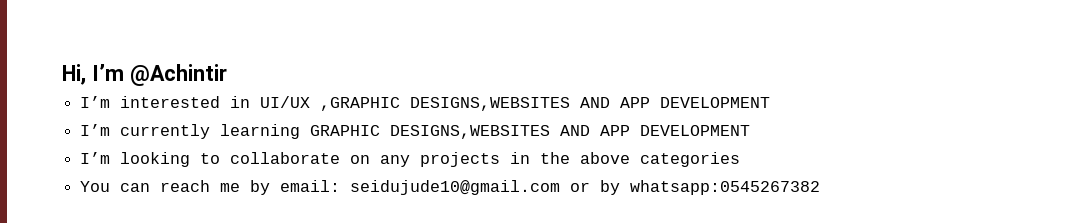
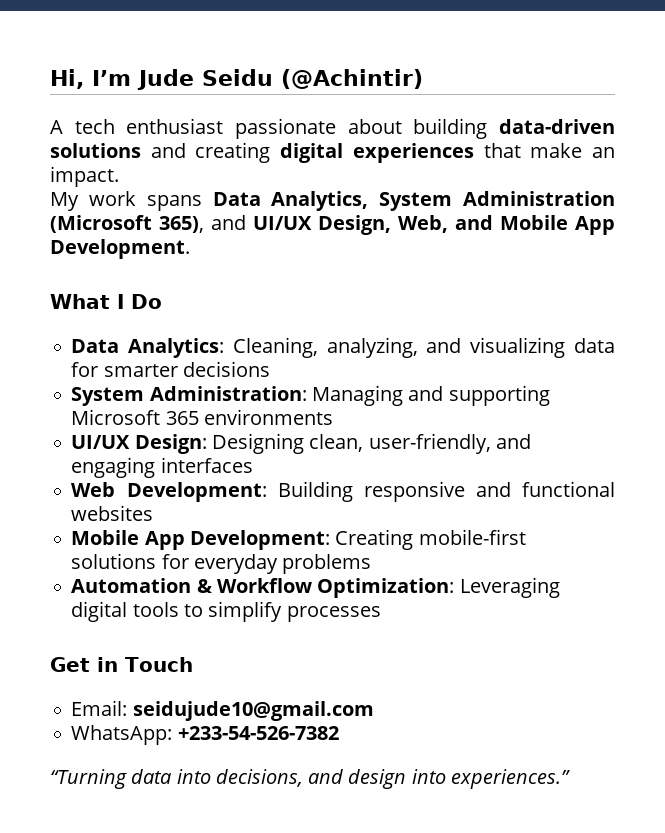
[129,64,227,86] [80,96,771,111] [80,124,751,139] [80,152,741,167] [80,180,821,195] @Achintir // I’m interested in UI/UX ,GRAPHIC DESIGNS,WEBSITES AND APP DEVELOPMENT // I’m currently learning GRAPHIC DESIGNS,WEBSITES AND APP DEVELOPMENT // I’m looking to collaborate on any projects in the above categories // You can reach me by email: seidujude10@gmail.com or by whatsapp:0545267382 -> [137,69,423,90] [50,118,615,139] [50,142,615,163] [50,166,119,187] [50,191,615,211] [50,215,615,235] [50,239,190,259] [50,294,162,309] [71,337,615,358] [71,361,270,377] [71,385,550,406] [71,409,333,425] [71,433,531,454] [71,457,253,478] [71,481,615,502] [71,505,154,521] [71,529,526,550] [71,553,372,574] [71,577,560,598] [71,601,381,622] [50,657,193,672] [71,700,374,721] [71,725,339,745] [50,769,570,789] Jude Seidu (@Achintir) // A tech enthusiast passionate about building data-driven solutions and creating digital experiences that make an impact. // My work spans Data Analytics, System Administration (Microsoft 365), and UI/UX Design, Web, and Mobile App Development. // What I Do // Data Analytics: Cleaning, analyzing, and visualizing data for smarter decisions // System Administration: Managing and supporting Microsoft 365 environments // UI/UX Design: Designing clean, user-friendly, and engaging interfaces // Web Development: Building responsive and functional websites // Mobile App Development: Creating mobile-first solutions for everyday problems // Automation & Workflow Optimization: Leveraging digital tools to simplify processes // Get in Touch // Email: seidujude10@gmail.com // WhatsApp: +233-54-526-7382 // “Turning data into decisions, and design into experiences.”

